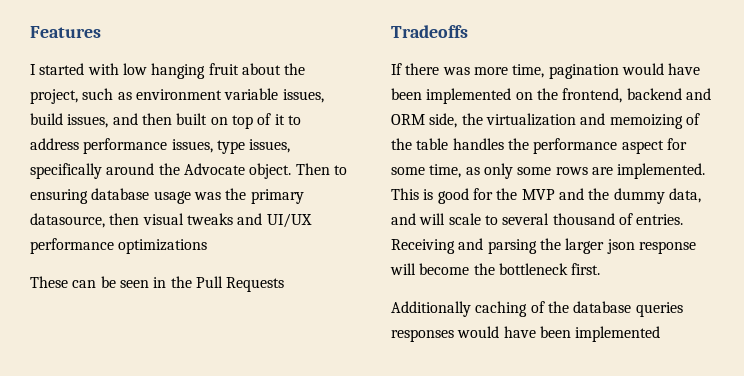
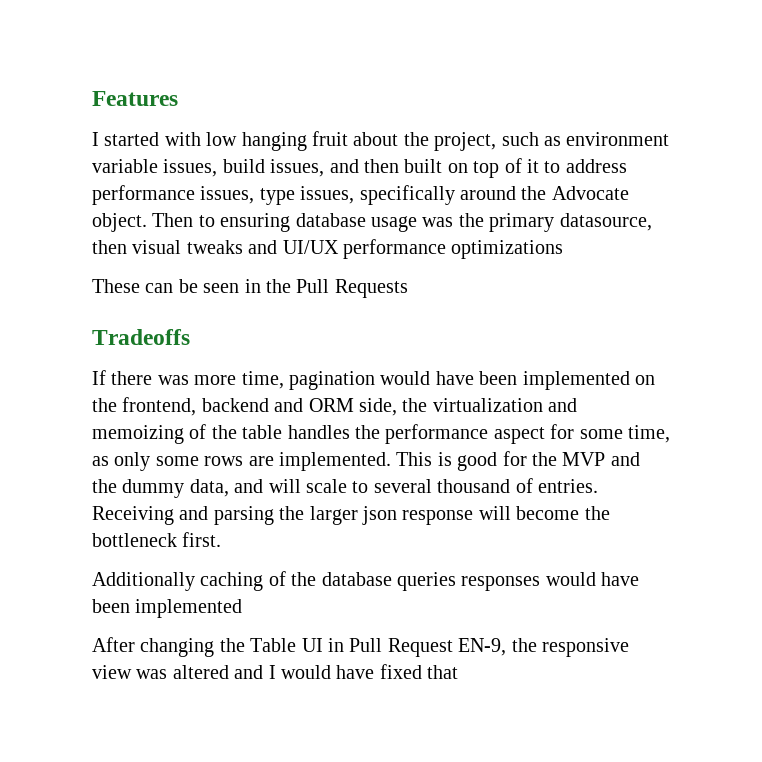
(661, 334) none -> [92,637,629,657] [92,664,459,679] // After changing the Table UI in Pull Request EN-9, the responsive view was altered and I would have fixed that

